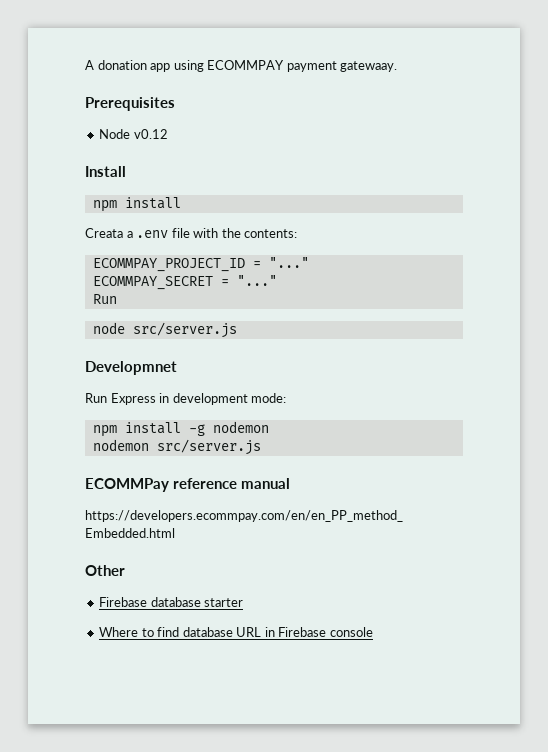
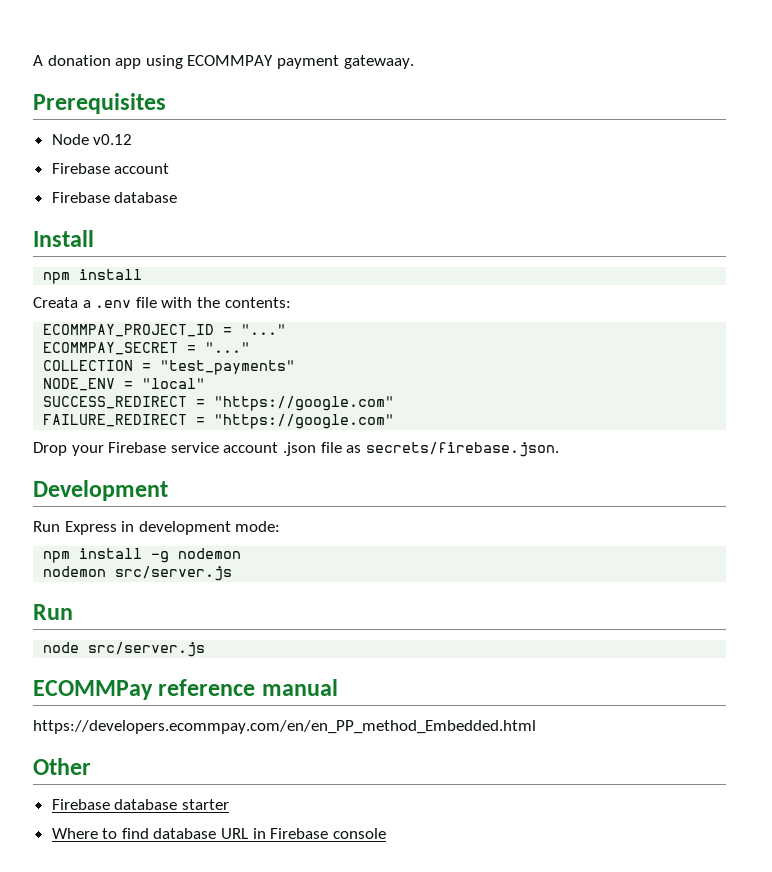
(168, 134) none -> [51,163,170,174] [51,192,178,203] // Firebase account // Firebase database
[92,294,117,304] [92,322,237,338] [85,361,177,375] Run // node src/server.js // Developmnet -> [43,360,296,375] [43,378,206,391] [43,396,395,411] [43,414,395,429] [33,442,559,457] [33,480,168,501] COLLECTION = "test_payments" // NODE_ENV = "local" // SUCCESS_REDIRECT = "https://google.com" // FAILURE_REDIRECT = "https://google.com" // Drop your Firebase service account .json file as secrets/firebase.json. // Development
(261, 447) none -> [33,604,73,620] [43,642,206,657] // Run // node src/server.js

